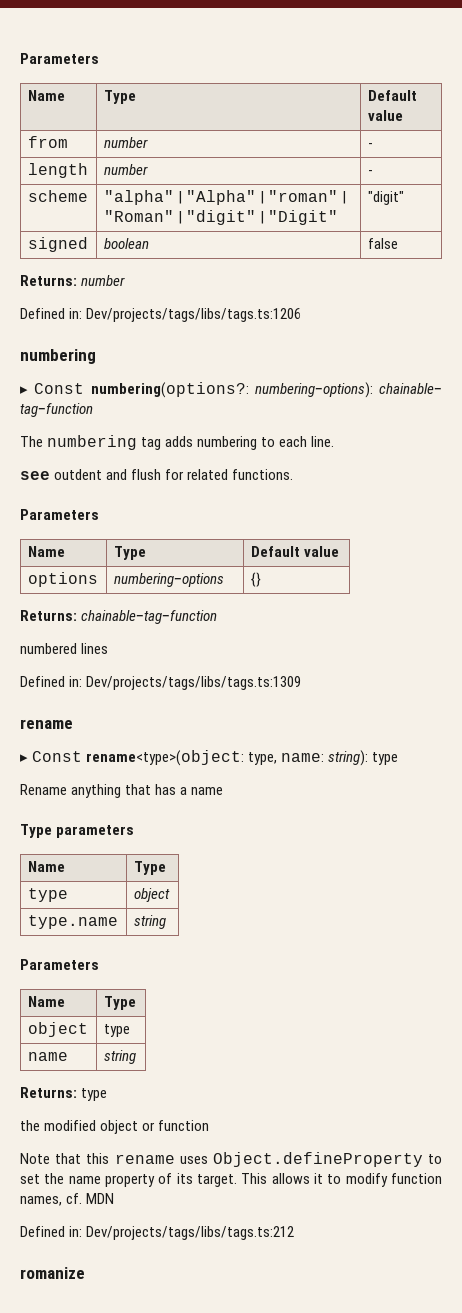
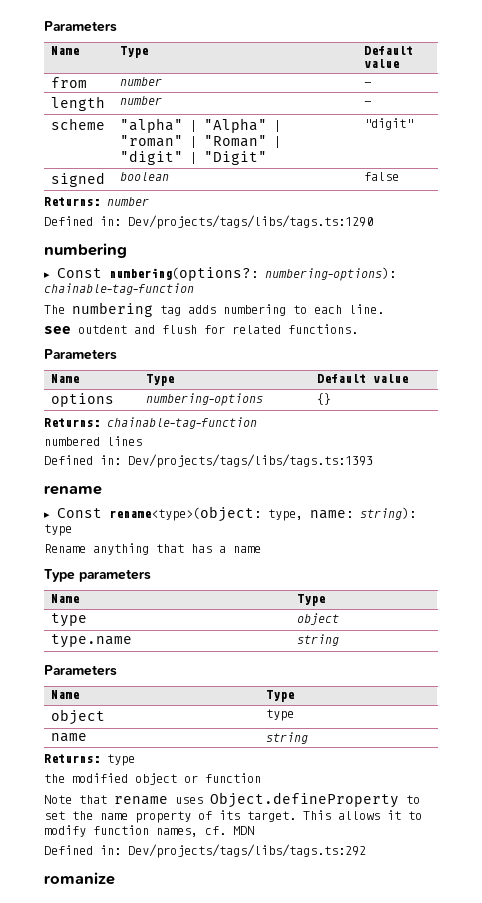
[86,308,302,322] Dev/projects/tags/libs/tags.ts:1206 -> [128,215,373,229] Dev/projects/tags/libs/tags.ts:1290
[86,676,302,690] Dev/projects/tags/libs/tags.ts:1309 -> [128,454,373,468] Dev/projects/tags/libs/tags.ts:1393
[86,1153,110,1164] this -> (107, 799) none
[86,1226,295,1240] Dev/projects/tags/libs/tags.ts:212 -> [128,844,366,858] Dev/projects/tags/libs/tags.ts:292

